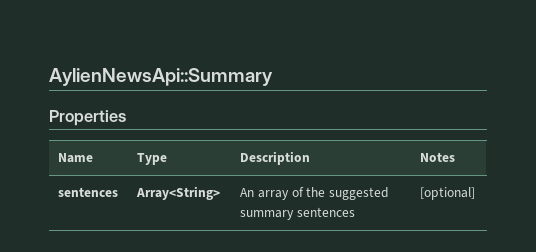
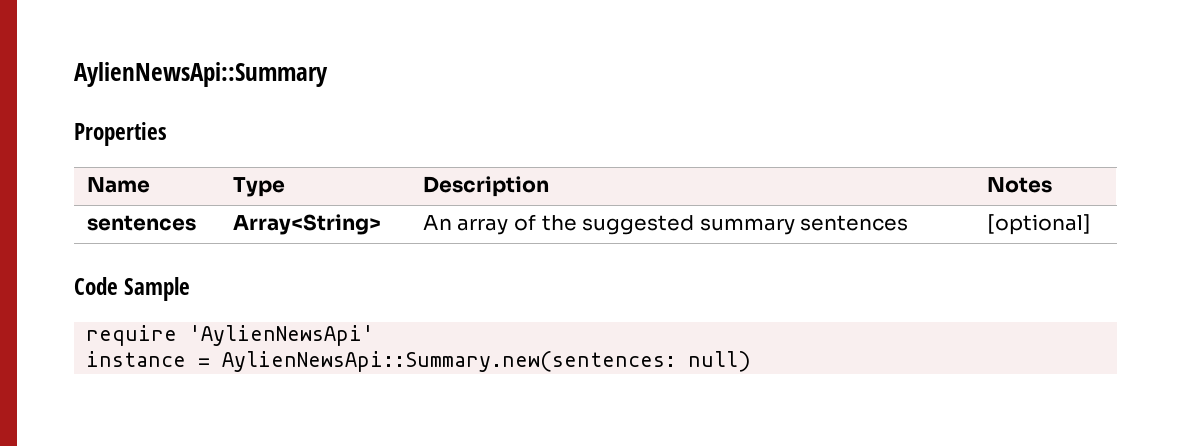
(476, 193) none -> [74,277,191,301] [86,325,375,346] [86,351,752,372] // Code Sample // require 'AylienNewsApi' // instance = AylienNewsApi::Summary.new(sentences: null)

